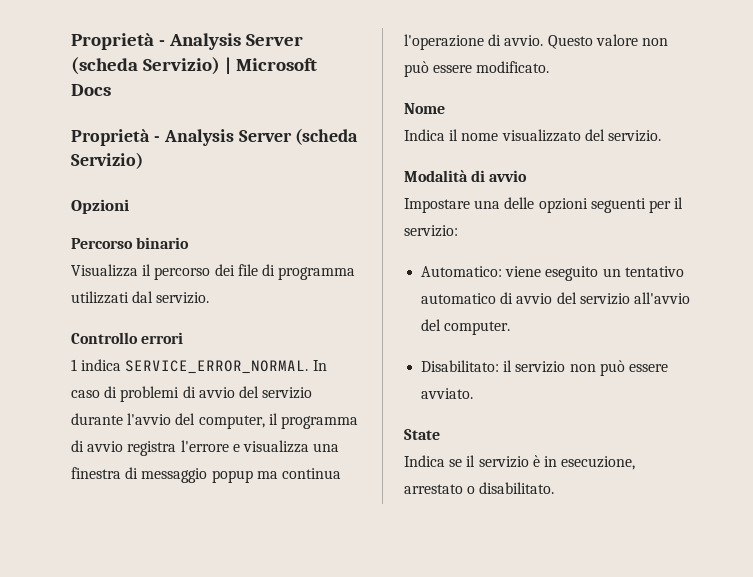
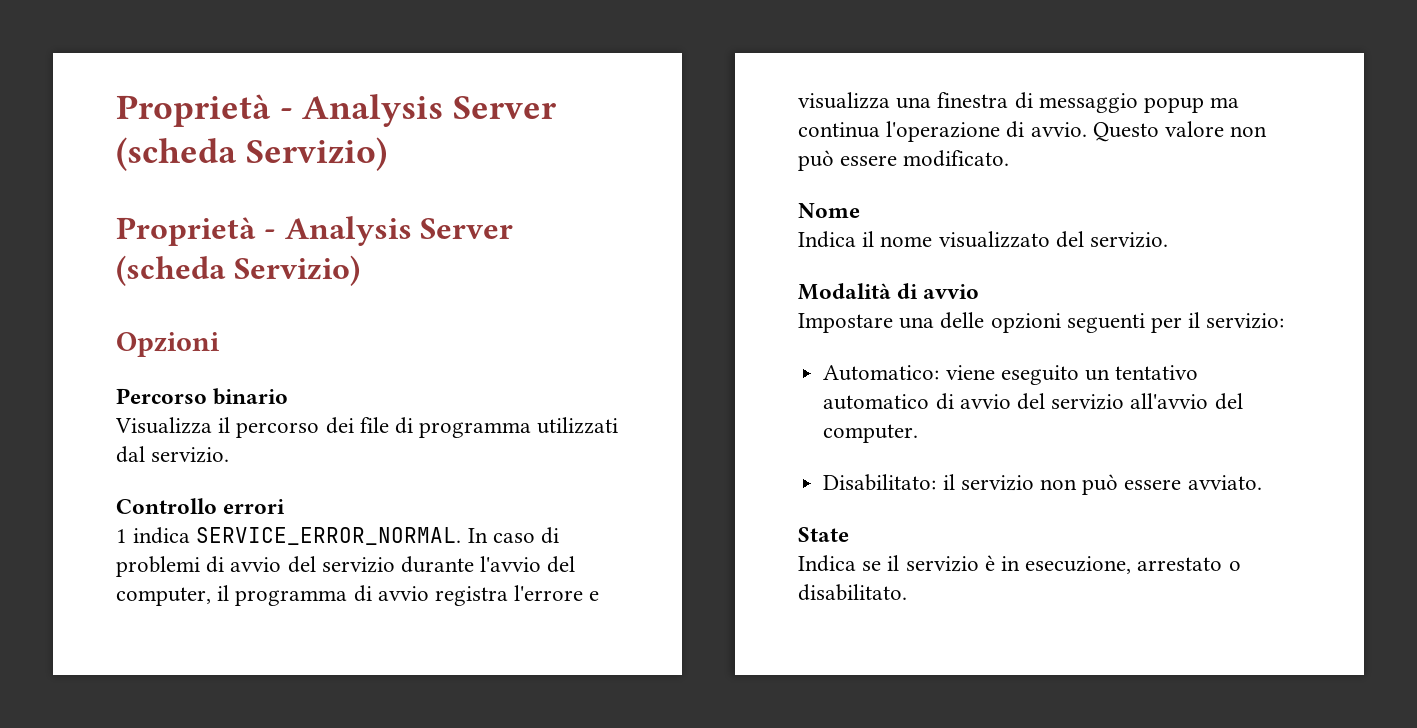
[71,33,304,50] [71,57,318,75] [71,84,111,96] Proprietà - Analysis Server (scheda Servizio) | Microsoft Docs -> [116,94,557,127] [116,137,387,171] Proprietà - Analysis Server (scheda Servizio)

